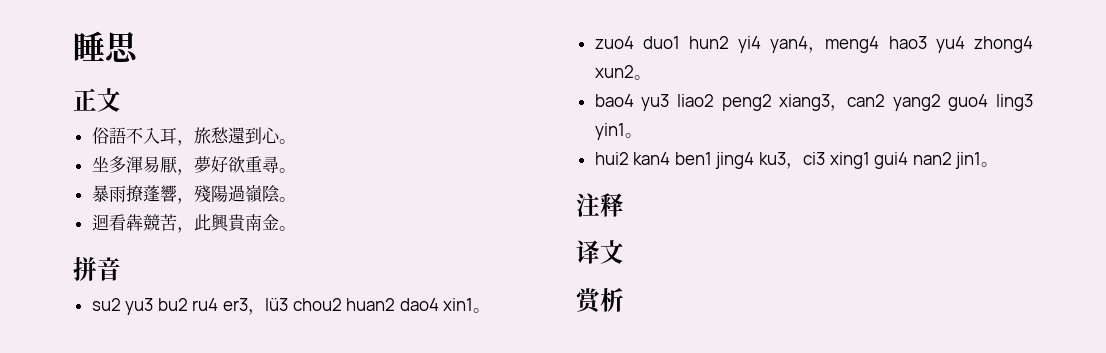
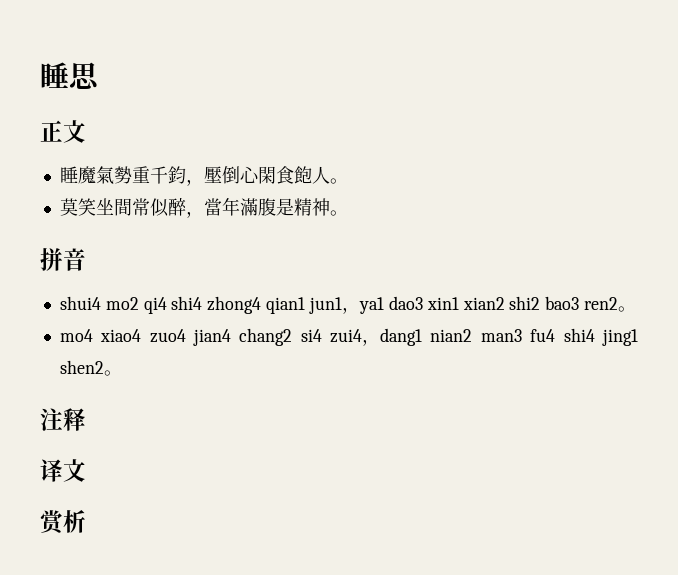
[91,127,296,146] [91,156,296,175] [91,184,296,204] [91,214,296,233] [73,257,121,281] [91,298,491,315] [594,36,1033,53] [594,65,651,80] [594,94,1033,111] [594,123,642,140] [594,152,982,169] 俗語不入耳，旅愁還到心。 // 坐多渾易厭，夢好欲重尋。 // 暴雨撩蓬響，殘陽過嶺陰。 // 迴看犇競苦，此興貴南金。 // 拼音 // su2 yu3 bu2 ru4 er3，lü3 chou2 huan2 dao4 xin1。 // zuo4 duo1 hun2 yi4 yan4，meng4 hao3 yu4 zhong4 xun2。 // bao4 yu3 liao2 peng2 xiang3，can2 yang2 guo4 ling3 yin1。 // hui2 kan4 ben1 jing4 ku3，ci3 xing1 gui4 nan2 jin1 -> [59,166,348,186] [59,197,348,218] [40,248,86,271] [59,296,637,314] [59,328,638,346] [59,360,104,374] 睡魔氣勢重千鈞，壓倒心閑食飽人。 // 莫笑坐間常似醉，當年滿腹是精神。 // 拼音 // shui4 mo2 qi4 shi4 zhong4 qian1 jun1，ya1 dao3 xin1 xian2 shi2 bao3 ren2。 // mo4 xiao4 zuo4 jian4 chang2 si4 zui4，dang1 nian2 man3 fu4 shi4 jing1 shen2

